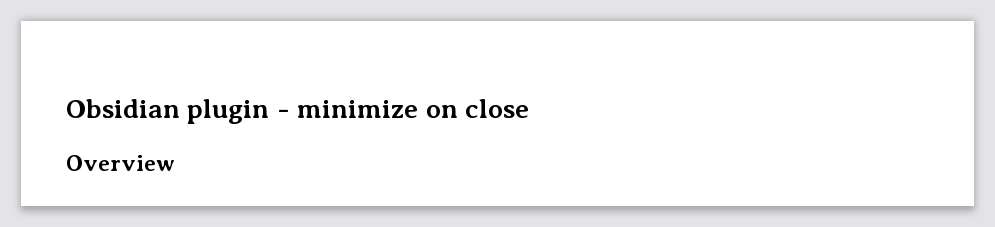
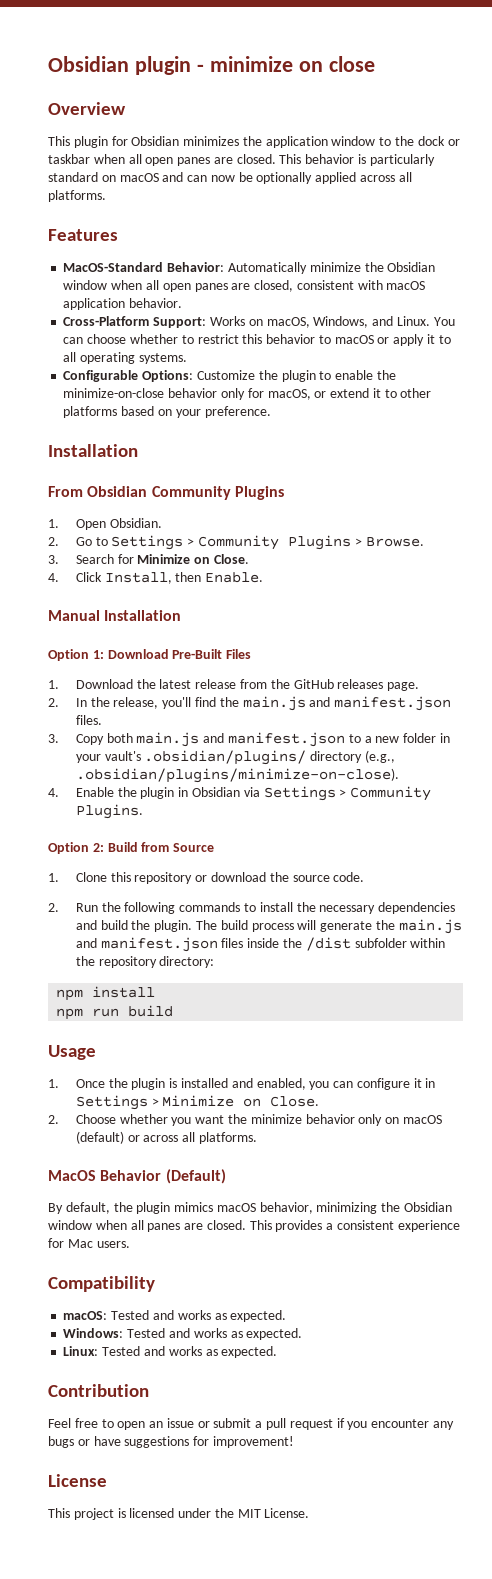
(175, 163) none -> [48,136,460,148] [48,154,435,166] [48,172,412,184] [48,190,106,202] [48,229,118,241] [63,262,436,274] [63,280,426,292] [63,298,183,310] [63,316,455,328] [63,334,451,346] [63,352,187,364] [63,370,396,382] [63,388,432,400] [63,406,271,418] [48,444,138,457] [48,486,284,500] [48,518,162,530] [48,535,424,550] [48,554,249,564] [48,572,264,584] [48,610,182,621] [48,649,252,661] [48,679,420,691] [48,696,452,711] [75,715,102,725] [48,732,450,747] [75,750,395,765] [75,768,399,783] [48,786,432,801] [75,804,143,819] [48,842,215,854] [48,872,365,884] [48,902,456,914] [75,919,462,934] [75,937,446,952] [75,956,215,968] [56,986,156,1001] [56,1005,174,1020] [48,1045,96,1060] [48,1078,436,1090] [75,1095,320,1110] [48,1114,442,1126] [75,1131,257,1144] [48,1169,226,1184] [48,1202,453,1214] [48,1220,460,1232] [48,1238,130,1248] [48,1276,155,1292] [63,1310,287,1322] [63,1328,303,1340] [63,1346,278,1358] [48,1384,149,1397] [48,1418,454,1430] [48,1436,294,1448] [48,1474,107,1487] [48,1508,310,1520] // This plugin for Obsidian minimizes the application window to the dock or taskbar when all open panes are closed. This behavior is particularly standard on macOS and can now be optionally applied across all platforms. // Features // MacOS-Standard Behavior: Automatically minimize the Obsidian window when all open panes are closed, consistent with macOS application behavior. // Cross-Platform Support: Works on macOS, Windows, and Linux. You can choose whether to restrict this behavior to macOS or apply it to all operating systems. // Configurable Options: Customize the plugin to enable the minimize-on-close behavior only for macOS, or extend it to other platforms based on your preference. // Installation // From Obsidian Community Plugins // 1. Open Obsidian. // 2. Go to Settings > Community Plugins > Browse. // 3. Search for Minimize on Close. // 4. Click Install, then Enable. // Manual Installation // Option 1: Download Pre-Built Files // 1. Download the latest release from the GitHub releases page. // 2. In the release, you'll find the main.js and manifest.json files. // 3. Copy both main.js and manifest.json to a new folder in your vault's .obsidian/plugins/ directory (e.g., .obsidian/plugins/minimize-on-close). // 4. Enable the plugin in Obsidian via Settings > Community Plugins. // Option 2: Build from Source // 1. Clone this repository or download the source code. // 2. Run the following commands to install the necessary dependencies and build the plugin. The build process will generate the main.js and manifest.json files inside the /dist subfolder within the repository directory: // npm install // npm run build // Usage // 1. Once the plugin is installed and enabled, you can configure it in Settings > Minimize on Close. // 2. Choose whether you want the minimize behavior only on macOS (default) or across all platforms. // MacOS Behavior (Default) // By default, the plugin mimics macOS behavior, minimizing the Obsidian window when all panes are closed. This provides a consistent experience for Mac users. // Compatibility // macOS: Tested and works as expected. // Windows: Tested and works as expected. // Linux: Tested and works as expected. // Contribution // Feel free to open an issue or submit a pull request if you encounter any bugs or have suggestions for improvement! // License // This project is licensed under the MIT License.

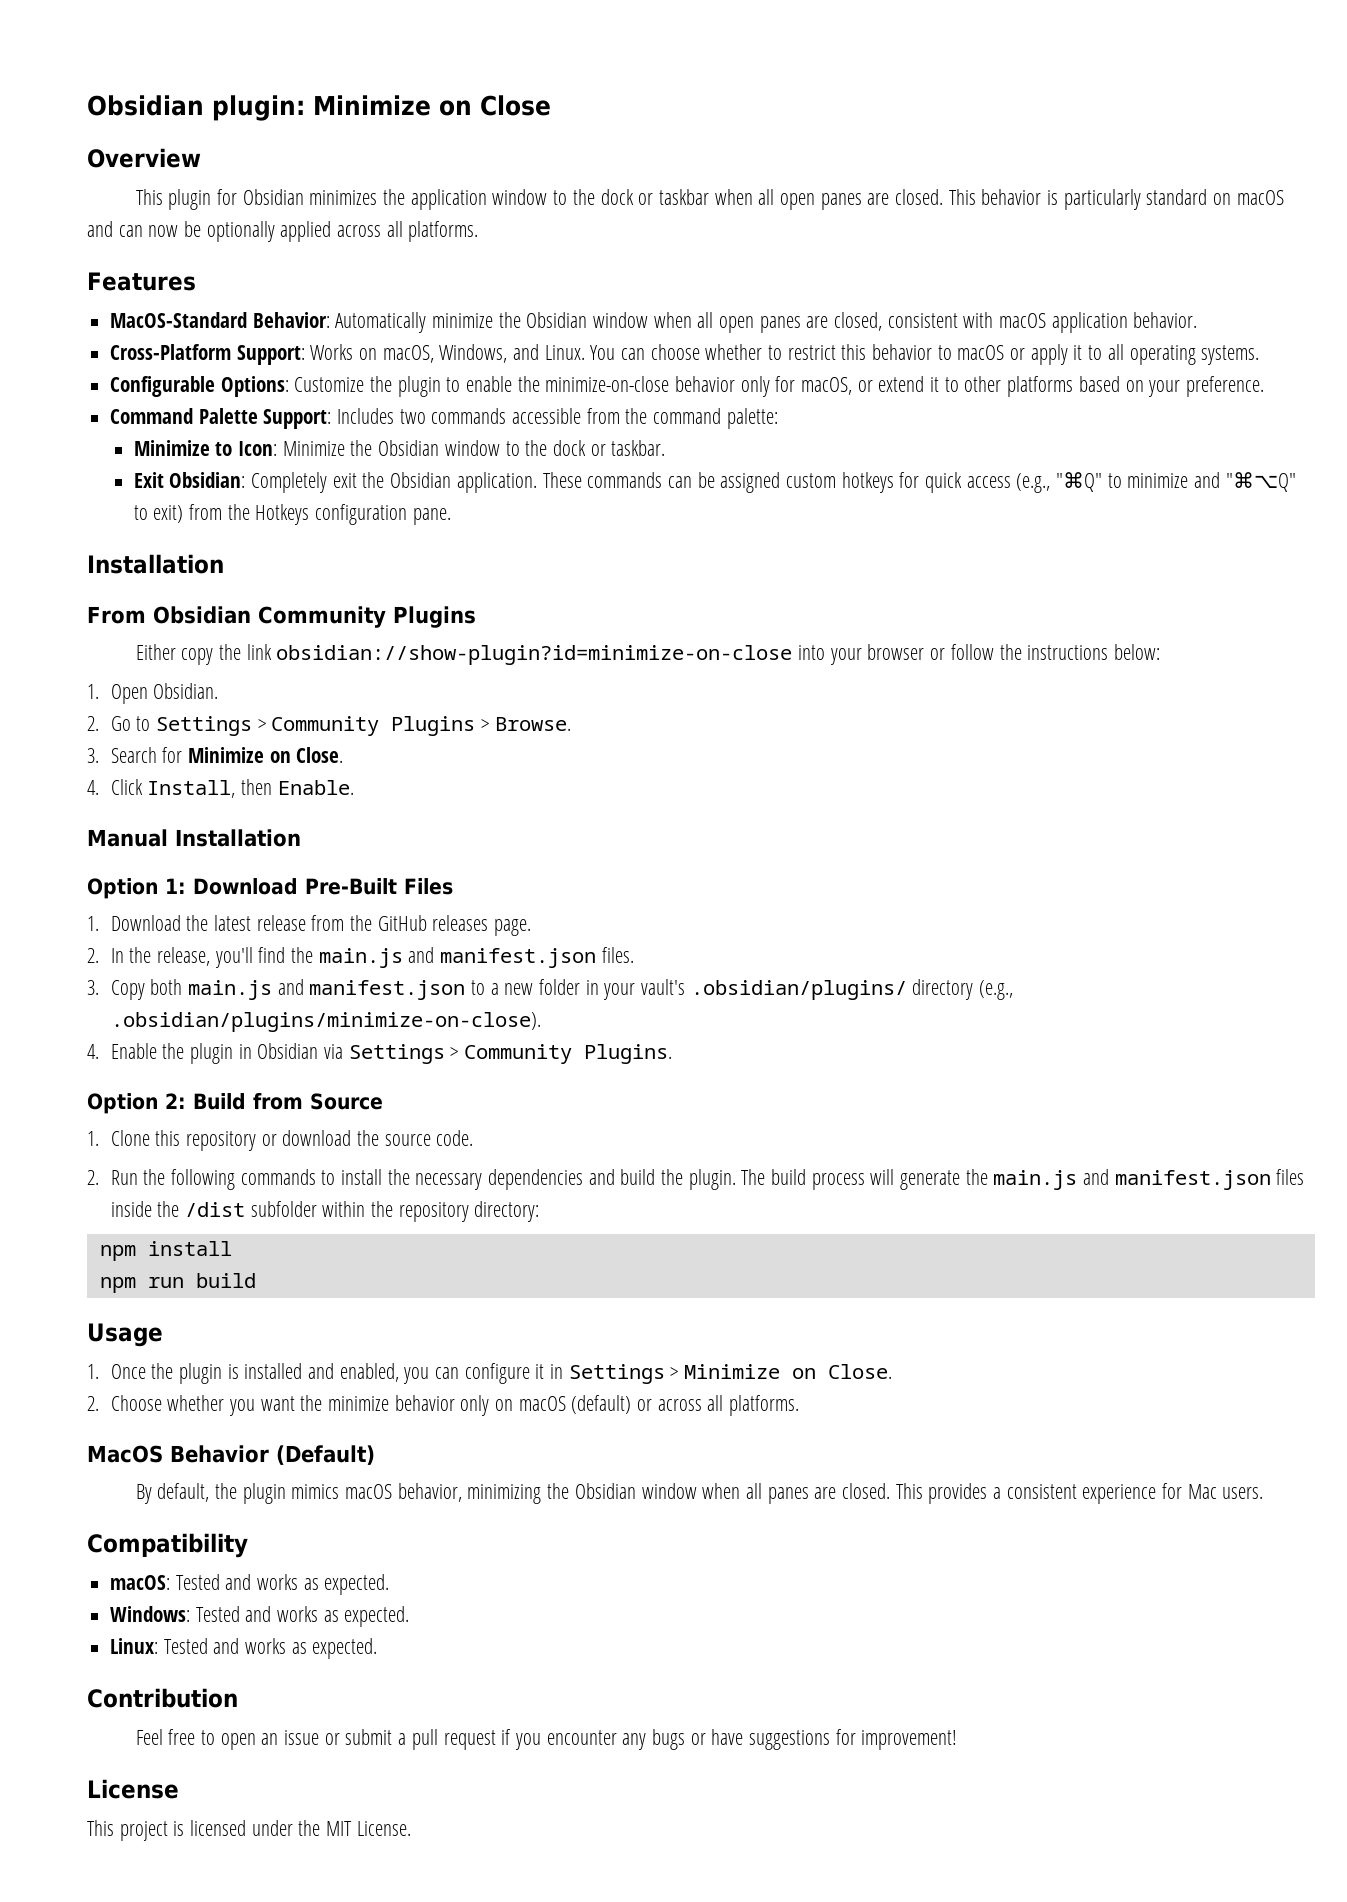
[48,56,375,75] Obsidian plugin - minimize on close -> [87,95,551,121] Obsidian plugin: Minimize on Close
(271, 412) none -> [110,408,778,429] [133,440,666,456] [133,472,1296,493] [133,504,451,525] // Command Palette Support: Includes two commands accessible from the command palette: // Minimize to Icon: Minimize the Obsidian window to the dock or taskbar. // Exit Obsidian: Completely exit the Obsidian application. These commands can be assigned custom hotkeys for quick access (e.g., "⌘Q" to minimize and "⌘⌥Q" to exit) from the Hotkeys configuration pane.
(284, 493) none -> [135,644,1160,665] // Either copy the link obsidian://show-plugin?id=minimize-on-close into your browser or follow the instructions below:

